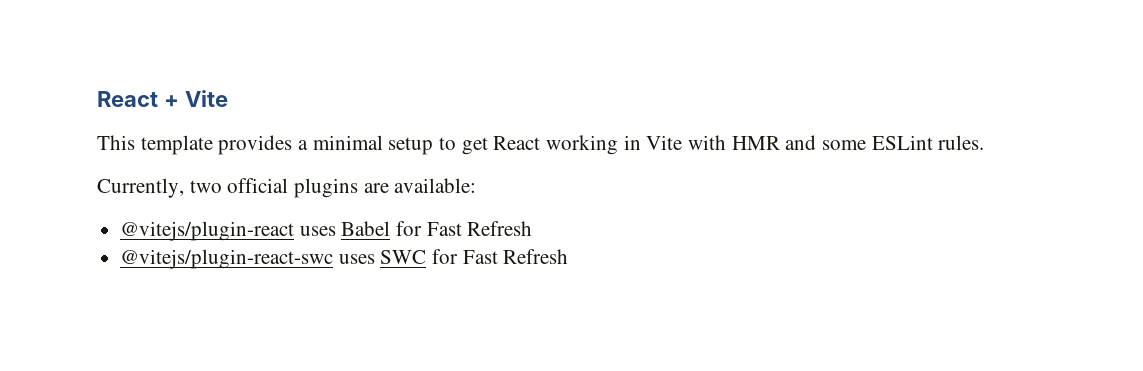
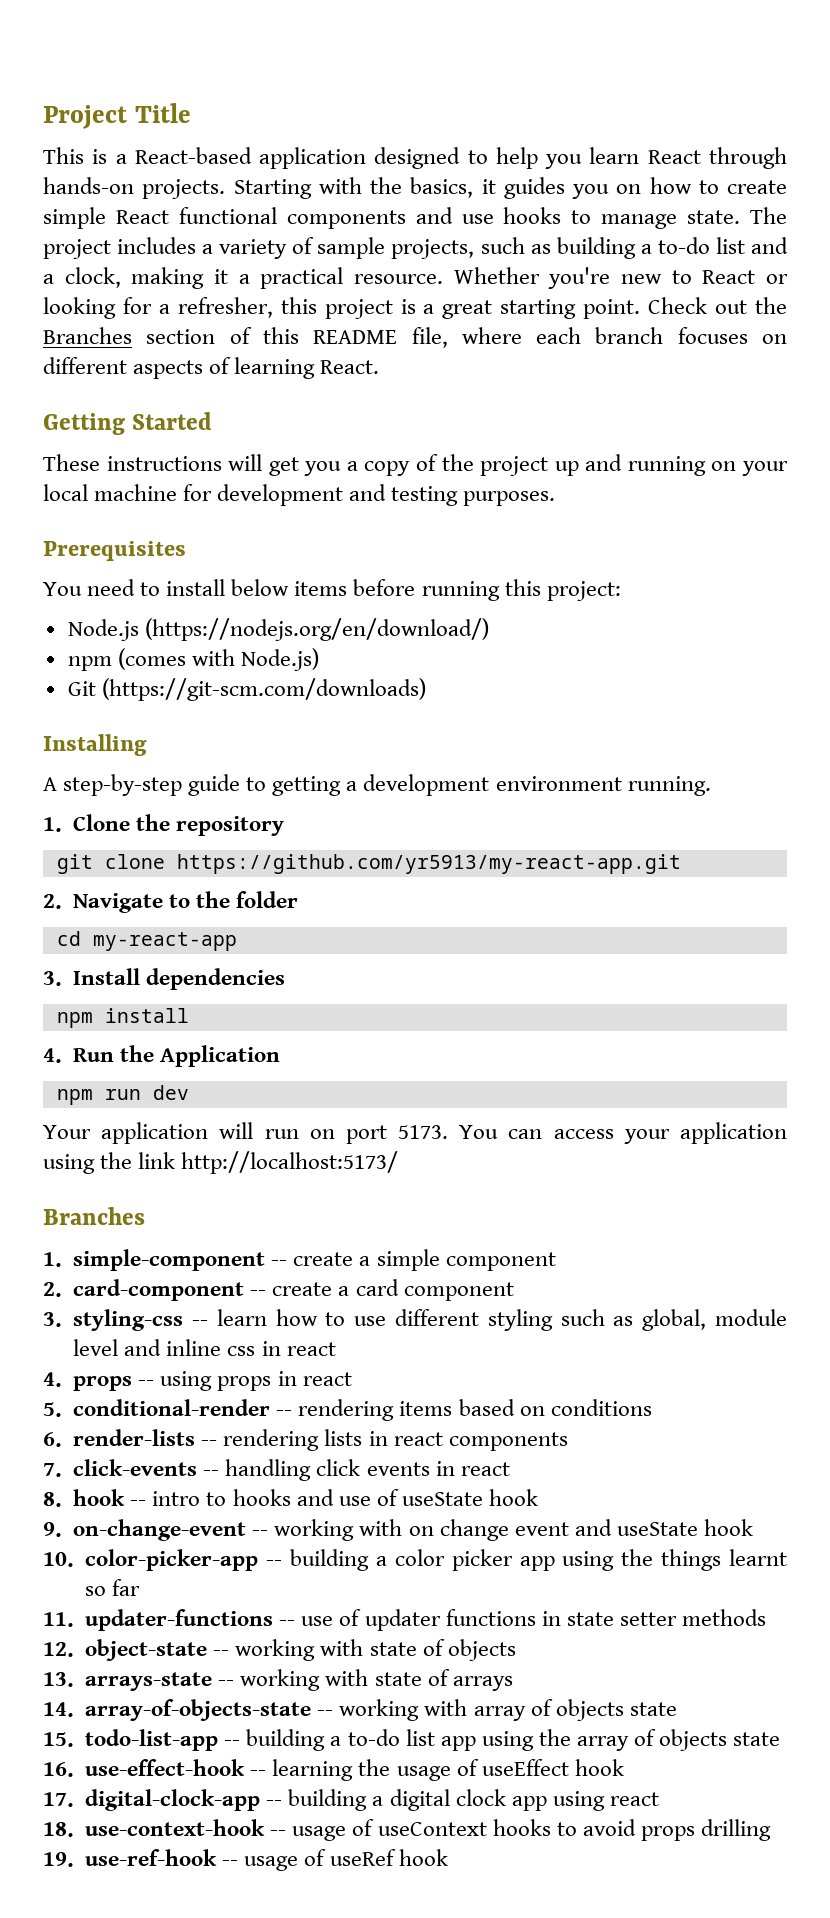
[97,90,228,107] [97,135,985,155] [97,178,477,198] [120,221,533,241] [120,249,569,269] React + Vite // This template provides a minimal setup to get React working in Vite with HMR and some ESLint rules. // Currently, two official plugins are available: // @vitejs/plugin-react uses Babel for Fast Refresh // @vitejs/plugin-react-swc uses SWC for Fast Refresh -> [43,103,191,129] [43,147,787,169] [43,177,787,199] [43,207,787,229] [43,237,789,259] [43,267,788,289] [43,297,787,319] [43,327,787,348] [43,357,380,379] [43,412,213,435] [43,454,788,476] [43,484,556,506] [43,541,186,561] [43,579,621,601] [67,618,489,641] [67,648,319,671] [67,678,426,701] [43,734,147,756] [43,774,711,796] [43,814,285,836] [56,854,681,874] [43,891,299,913] [56,931,237,951] [43,968,286,990] [56,1008,189,1028] [43,1045,281,1067] [56,1085,189,1105] [43,1122,787,1144] [43,1151,399,1174] [43,1207,145,1225] [43,1249,556,1271] [43,1279,514,1301] [43,1309,787,1331] [73,1339,336,1356] [43,1371,352,1391] [43,1399,652,1421] [43,1429,568,1451] [43,1459,510,1481] [43,1489,538,1507] [43,1519,753,1541] [43,1549,787,1571] [85,1579,141,1596] [43,1609,766,1631] [43,1639,516,1661] [43,1669,513,1691] [43,1699,677,1721] [43,1729,781,1751] [43,1759,624,1781] [43,1789,659,1811] [43,1819,771,1841] [43,1849,448,1871] Project Title // This is a React-based application designed to help you learn React through hands-on projects. Starting with the basics, it guides you on how to create simple React functional components and use hooks to manage state. The project includes a variety of sample projects, such as building a to-do list and a clock, making it a practical resource. Whether you're new to React or looking for a refresher, this project is a great starting point. Check out the Branches section of this README file, where each branch focuses on different aspects of learning React. // Getting Started // These instructions will get you a copy of the project up and running on your local machine for development and testing purposes. // Prerequisites // You need to install below items before running this project: // Node.js (https://nodejs.org/en/download/) // npm (comes with Node.js) // Git (https://git-scm.com/downloads) // Installing // A step-by-step guide to getting a development environment running. // 1. Clone the repository // git clone https://github.com/yr5913/my-react-app.git // 2. Navigate to the folder // cd my-react-app // 3. Install dependencies // npm install // 4. Run the Application // npm run dev // Your application will run on port 5173. You can access your application using the link http://localhost:5173/ // Branches // 1. simple-component -- create a simple component // 2. card-component -- create a card component // 3. styling-css -- learn how to use different styling such as global, module level and inline css in react // 4. props -- using props in react // 5. conditional-render -- rendering items based on conditions // 6. render-lists -- rendering lists in react components // 7. click-events -- handling click events in react // 8. hook -- intro to hooks and use of useState hook // 9. on-change-event -- working with on change event and useState hook // 10. color-picker-app -- building a color picker app using the things learnt so far // 11. updater-functions -- use of updater functions in state setter methods // 12. object-state -- working with state of objects // 13. arrays-state -- working with state of arrays // 14. array-of-objects-state -- working with array of objects state // 15. todo-list-app -- building a to-do list app using the array of objects state // 16. use-effect-hook -- learning the usage of useEffect hook // 17. digital-clock-app -- building a digital clock app using react // 18. use-context-hook -- usage of useContext hooks to avoid props drilling // 19. use-ref-hook -- usage of useRef hook

